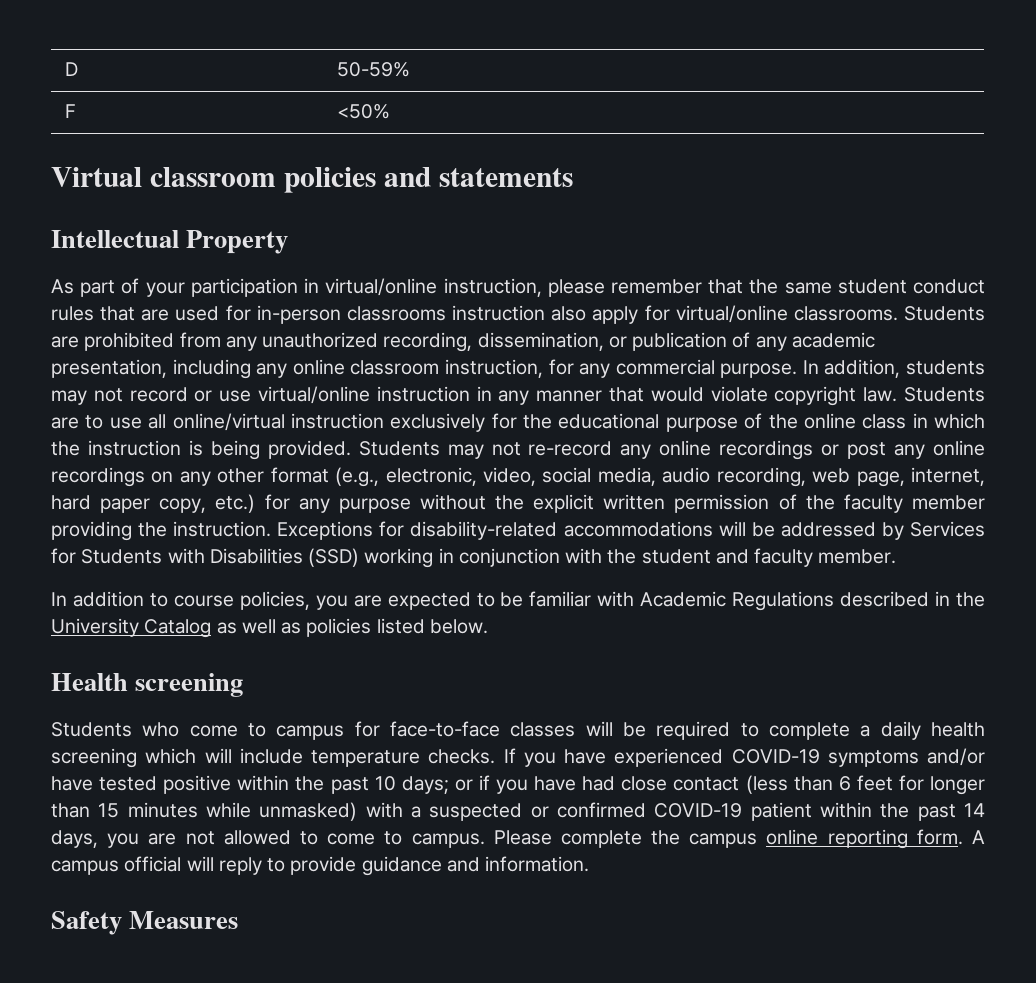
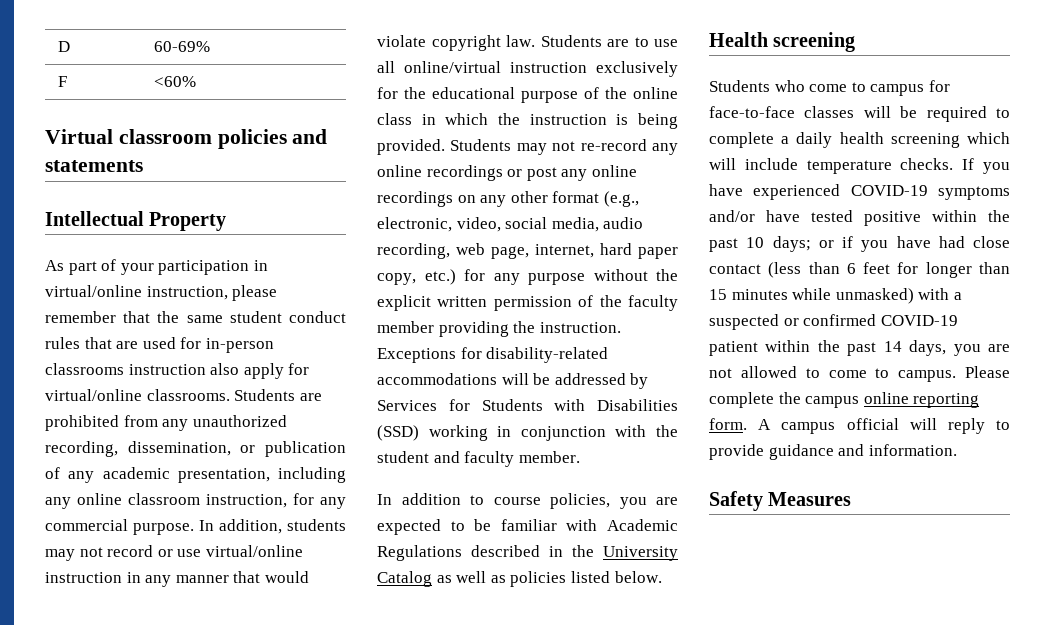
[336,62,410,77] 50-59% -> [154,41,211,52] 60-69%
[336,104,390,119] <50% -> [154,76,197,87] <60%

